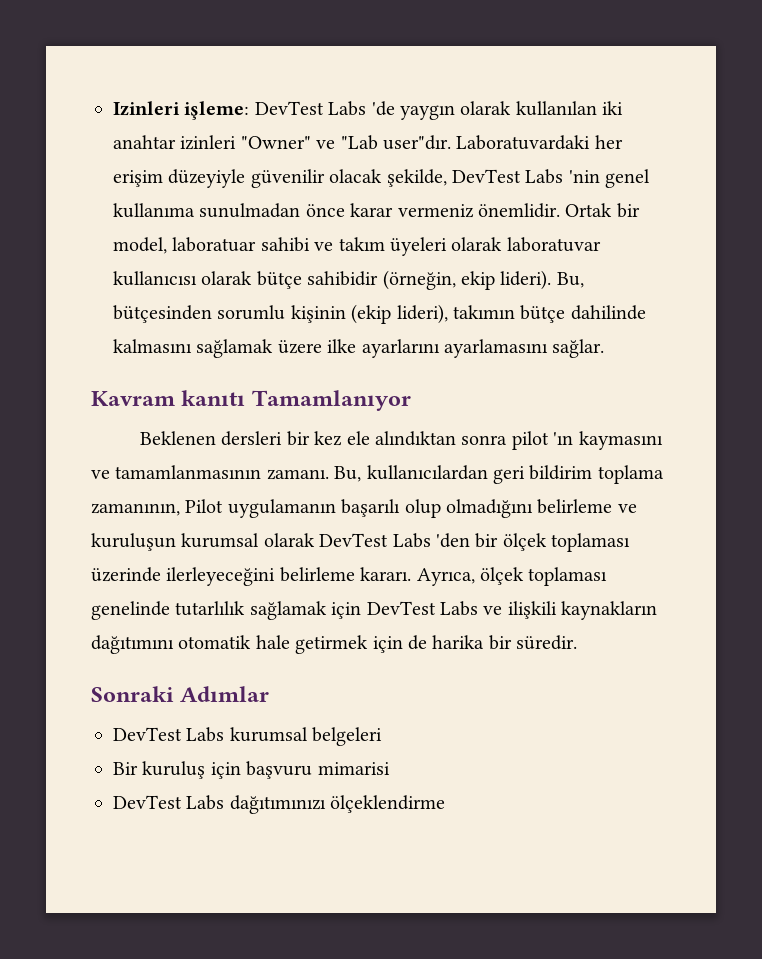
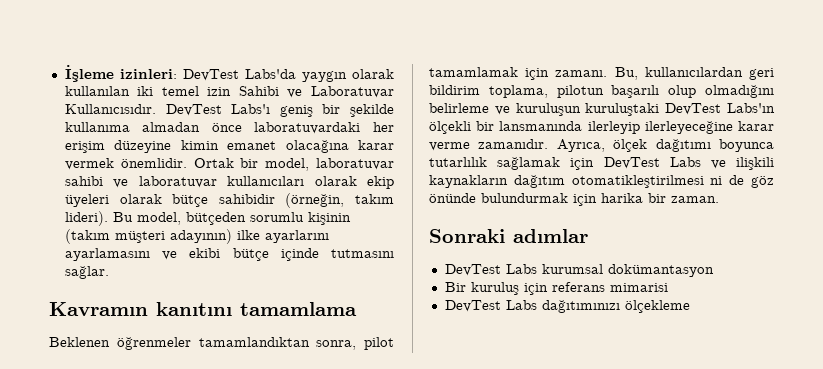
[113,101,624,120] [113,135,623,150] [113,169,651,188] [113,203,474,218] Izinleri işleme: DevTest Labs 'de yaygın olarak kullanılan iki anahtar izinleri "Owner" ve "Lab user"dır. Laboratuvardaki her erişim düzeyiyle güvenilir olacak şekilde, DevTest Labs 'nin genel kullanıma sunulmadan önce karar vermeniz -> [64,65,394,82] [64,86,394,98] [64,104,395,117] [64,122,394,134] [64,140,395,153] [64,158,114,170] İşleme izinleri: DevTest Labs'da yaygın olarak kullanılan iki temel izin Sahibi ve Laboratuvar Kullanıcısıdır. DevTest Labs'ı geniş bir şekilde kullanıma almadan önce laboratuvardaki her erişim düzeyine kimin emanet olacağına karar vermek
[172,237,257,252] laboratuar -> [316,158,394,170] laboratuvar
[338,237,601,256] [113,270,584,290] [113,304,646,324] [113,339,605,358] [91,390,411,411] [139,431,663,450] [91,465,262,479] takım üyeleri olarak laboratuvar kullanıcısı olarak bütçe sahibidir (örneğin, ekip lideri). Bu, bütçesinden sorumlu kişinin (ekip lideri), takımın bütçe dahilinde kalmasını sağlamak üzere ilke ayarlarını ayarlamasını sağlar. // Kavram kanıtı Tamamlanıyor // Beklenen dersleri bir kez ele alındıktan sonra pilot 'ın kaymasını ve tamamlanmasının -> [138,176,394,189] [64,193,395,208] [64,211,351,226] [64,229,329,244] [64,248,395,261] [64,266,109,279] [49,302,357,316] [49,337,394,350] [429,67,550,80] laboratuvar kullanıcıları olarak ekip üyeleri olarak bütçe sahibidir (örneğin, takım lideri). Bu model, bütçeden sorumlu kişinin (takım müşteri adayının) ilke ayarlarını ayarlamasını ve ekibi bütçe içinde tutmasını sağlar. // Kavramın kanıtını tamamlama // Beklenen öğrenmeler tamamlandıktan sonra, pilot tamamlamak için
[597,465,664,484] [91,499,336,518] toplama zamanının, Pilot uygulamanın -> [488,85,604,98] toplama, pilotun
[181,533,631,552] [91,567,608,586] [91,601,170,620] kurumsal olarak DevTest Labs 'den bir ölçek toplaması üzerinde ilerleyeceğini belirleme kararı. Ayrıca, ölçek toplaması genelinde -> [585,103,775,116] [429,121,774,134] [429,139,774,152] kuruluştaki DevTest Labs'ın ölçekli bir lansmanında ilerleyip ilerleyeceğine karar verme zamanıdır. Ayrıca, ölçek dağıtımı boyunca
[91,635,427,654] dağıtımını otomatik hale getirmek için de -> [513,175,774,188] [429,193,597,206] dağıtım otomatikleştirilmesi ni de göz önünde bulundurmak için
[516,635,578,650] süredir. -> [671,196,719,203] zaman.
[180,686,270,702] Adımlar -> [513,229,588,243] adımlar
[312,727,383,746] belgeleri -> [607,264,714,277] dokümantasyon
[246,761,313,779] başvuru -> [551,282,605,292] referans
[330,795,446,813] ölçeklendirme -> [624,300,690,313] ölçekleme

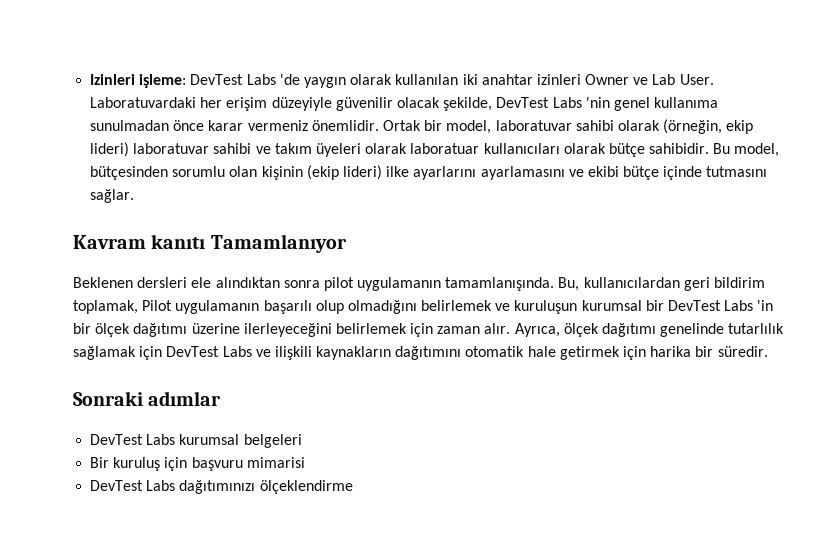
[64,65,394,82] [64,86,394,98] [64,104,395,117] [64,122,394,134] [64,140,395,153] [64,158,114,170] İşleme izinleri: DevTest Labs'da yaygın olarak kullanılan iki temel izin Sahibi ve Laboratuvar Kullanıcısıdır. DevTest Labs'ı geniş bir şekilde kullanıma almadan önce laboratuvardaki her erişim düzeyine kimin emanet olacağına karar vermek -> [90,74,714,88] [90,97,719,111] [90,120,308,131] Izinleri işleme: DevTest Labs 'de yaygın olarak kullanılan iki anahtar izinleri Owner ve Lab User. Laboratuvardaki her erişim düzeyiyle güvenilir olacak şekilde, DevTest Labs 'nin genel kullanıma sunulmadan önce karar vermeniz
[113,176,394,189] [64,193,395,208] [64,211,351,226] [64,229,232,244] ve laboratuvar kullanıcıları olarak ekip üyeleri olarak bütçe sahibidir (örneğin, takım lideri). Bu model, bütçeden sorumlu kişinin (takım müşteri adayının) -> [617,119,754,134] [90,142,780,157] [90,165,382,180] olarak (örneğin, ekip lideri) laboratuvar sahibi ve takım üyeleri olarak laboratuar kullanıcıları olarak bütçe sahibidir. Bu model, bütçesinden sorumlu olan kişinin (ekip lideri)
[49,302,357,316] [49,337,394,350] [429,67,608,80] Kavramın kanıtını tamamlama // Beklenen öğrenmeler tamamlandıktan sonra, pilot tamamlamak için zamanı. -> [73,234,347,253] [73,277,555,291] Kavram kanıtı Tamamlanıyor // Beklenen dersleri ele alındıktan sonra pilot uygulamanın tamamlanışında.
[488,85,604,98] toplama, pilotun -> [73,300,260,314] toplamak, Pilot uygulamanın
[429,103,489,113] belirleme -> [421,300,493,311] belirlemek
[585,103,775,116] [429,121,774,134] [429,139,549,151] kuruluştaki DevTest Labs'ın ölçekli bir lansmanında ilerleyip ilerleyeceğine karar verme zamanıdır. -> [581,300,774,311] [73,323,511,337] kurumsal bir DevTest Labs 'in bir ölçek dağıtımı üzerine ilerleyeceğini belirlemek için zaman alır.
[719,139,774,152] boyunca -> [660,323,725,337] genelinde
[513,175,774,188] [429,193,568,203] dağıtım otomatikleştirilmesi ni de göz önünde bulundurmak -> [395,346,620,360] dağıtımını otomatik hale getirmek
[671,196,719,203] zaman. -> [717,346,768,357] süredir.
[607,264,714,277] dokümantasyon -> [243,434,302,448] belgeleri
[551,282,605,292] referans -> [191,457,243,471] başvuru
[624,300,690,313] ölçekleme -> [259,480,353,494] ölçeklendirme

